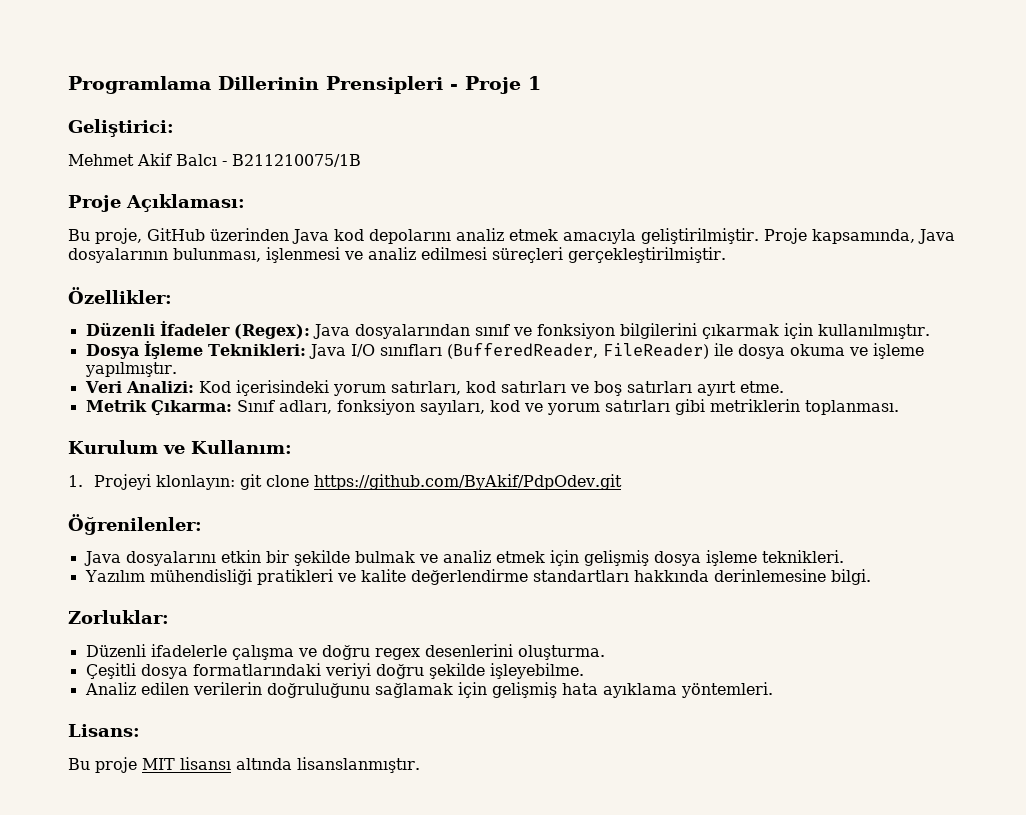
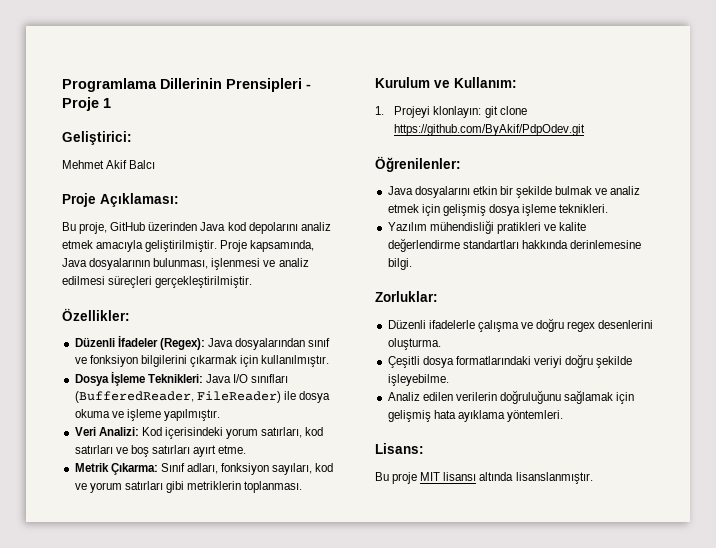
[222,154,361,167] - B211210075/1B -> (156, 164) none

